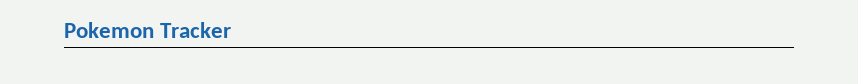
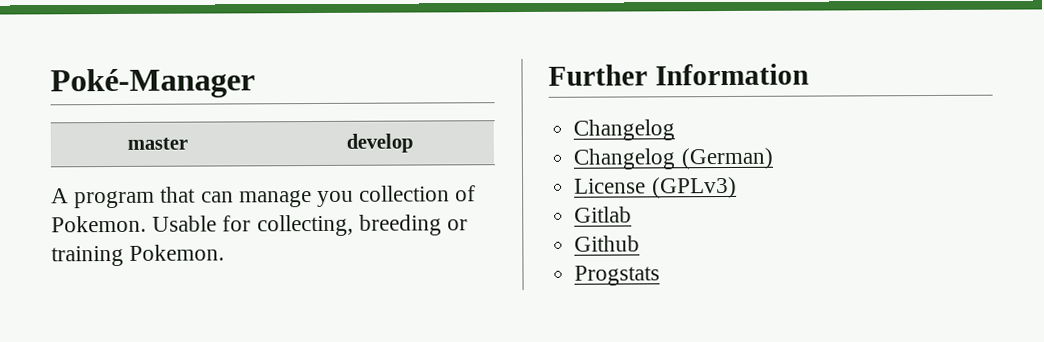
[64,22,232,38] Pokemon Tracker -> [50,68,255,99] [127,137,188,150] [345,133,413,153] [51,185,477,209] [51,214,469,237] [51,244,226,267] [548,63,809,86] [573,119,676,141] [573,147,773,170] [574,176,737,199] [574,206,633,223] [574,235,641,252] [574,265,661,286] Poké-Manager // master | develop // A program that can manage you collection of Pokemon. Usable for collecting, breeding or training Pokemon. // Further Information // Changelog // Changelog (German) // License (GPLv3) // Gitlab // Github // Progstats

